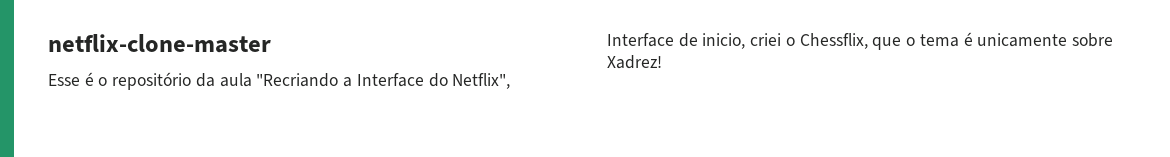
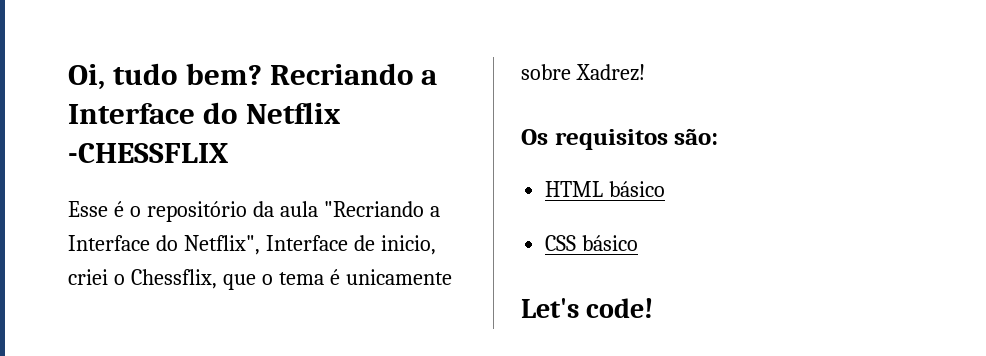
[48,34,271,53] netflix-clone-master -> [68,63,438,90] [68,102,341,124] [68,143,229,163] Oi, tudo bem? Recriando a Interface do Netflix -CHESSFLIX
(662, 62) none -> [521,128,719,150] [545,181,666,197] [545,235,639,251] [521,298,654,318] // Os requisitos são: // HTML básico // CSS básico // Let's code!

